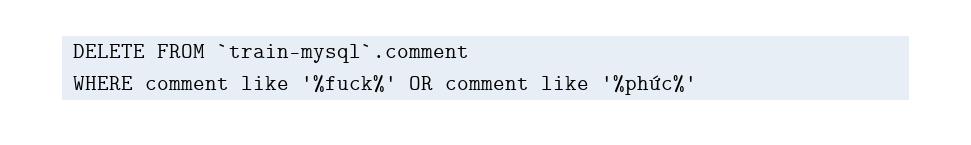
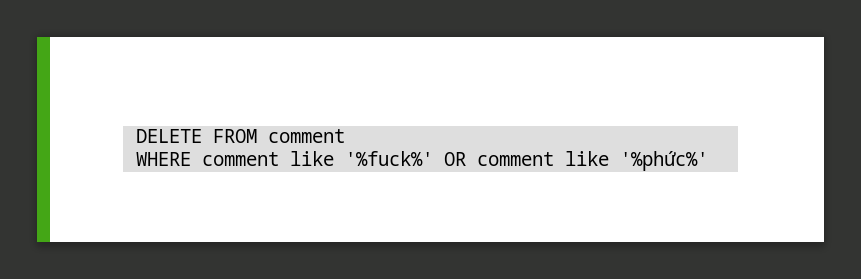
[217,44,470,63] `train-mysql`.comment -> [267,129,345,143] comment

